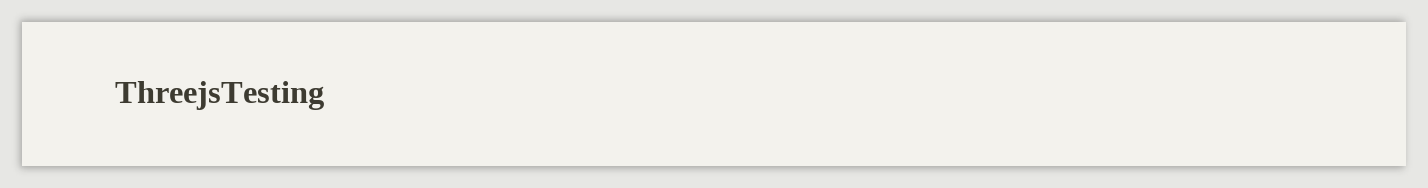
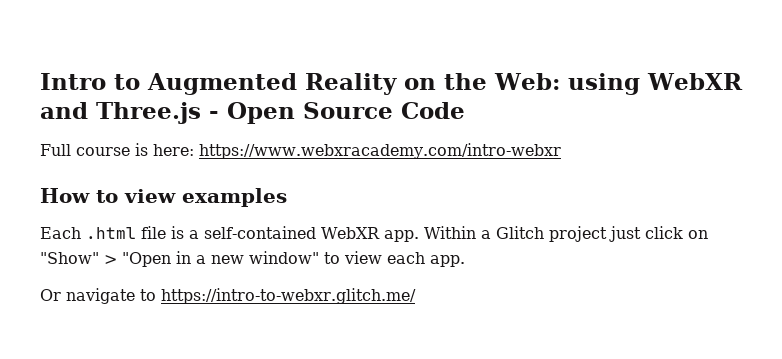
[115,81,324,110] ThreejsTesting -> [40,73,743,95] [40,102,465,124] [40,143,561,159] [40,188,287,207] [40,226,708,242] [40,251,465,267] [40,288,416,304] Intro to Augmented Reality on the Web: using WebXR and Three.js - Open Source Code // Full course is here: https://www.webxracademy.com/intro-webxr // How to view examples // Each .html file is a self-contained WebXR app. Within a Glitch project just click on "Show" > "Open in a new window" to view each app. // Or navigate to https://intro-to-webxr.glitch.me/

